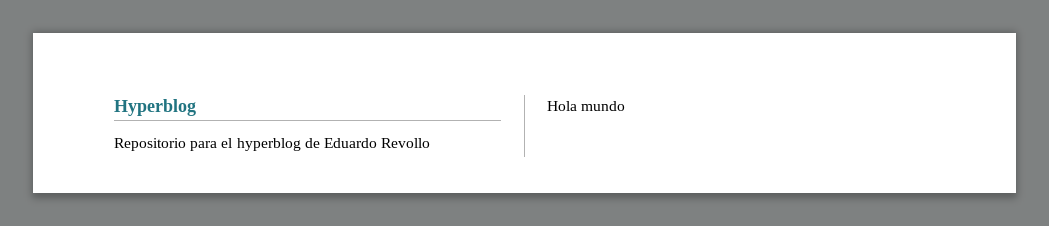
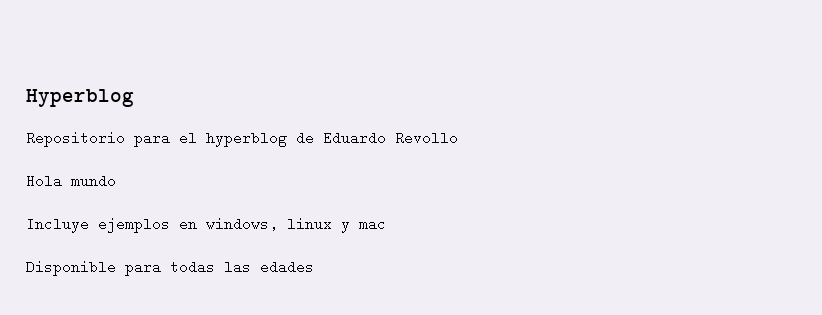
(626, 106) none -> [26,217,386,233] [26,260,314,276] // Incluye ejemplos en windows, linux y mac // Disponible para todas las edades

